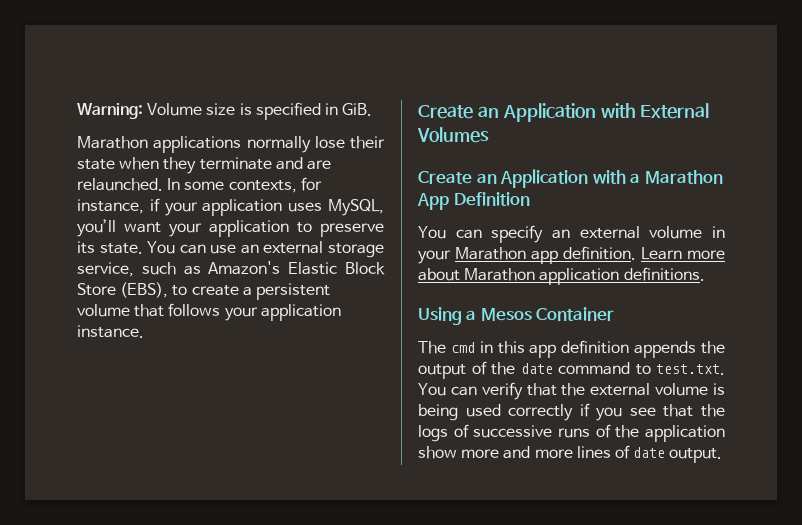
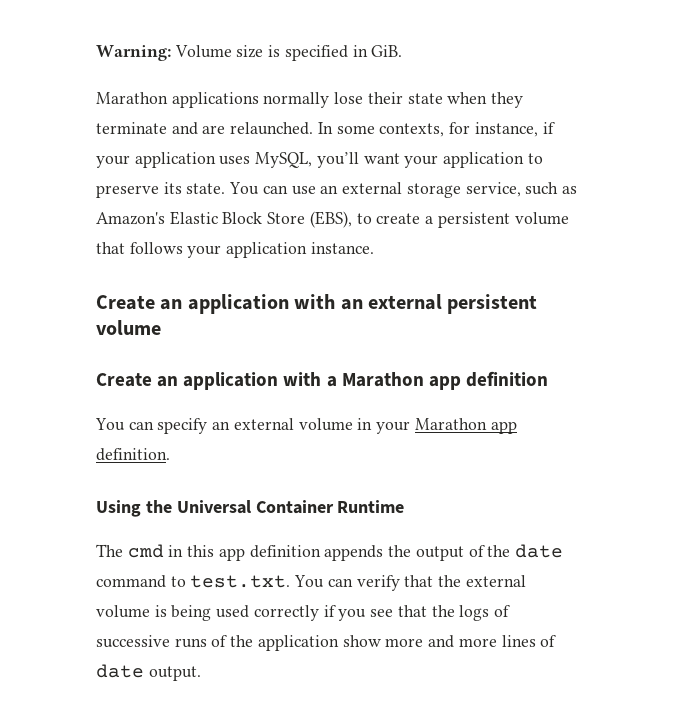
[502,103,710,122] [417,127,489,143] [418,169,589,188] Application with External Volumes // Create an Application -> [187,294,538,314] [96,320,161,335] [96,372,279,390] application with an external persistent volume // Create an application
[417,192,530,210] App Definition -> [428,371,548,390] app definition
[641,247,725,260] [418,267,705,285] Learn more about Marathon application definitions. -> (170, 454) none
[466,308,532,321] a Mesos -> [145,500,251,514] the Universal
(615, 314) none -> [337,500,405,513] Runtime

